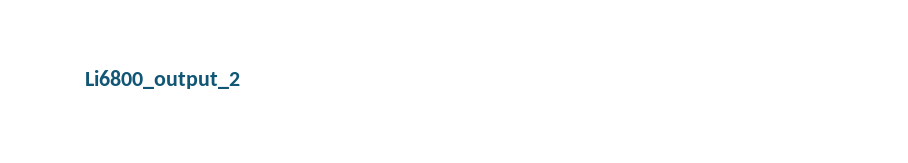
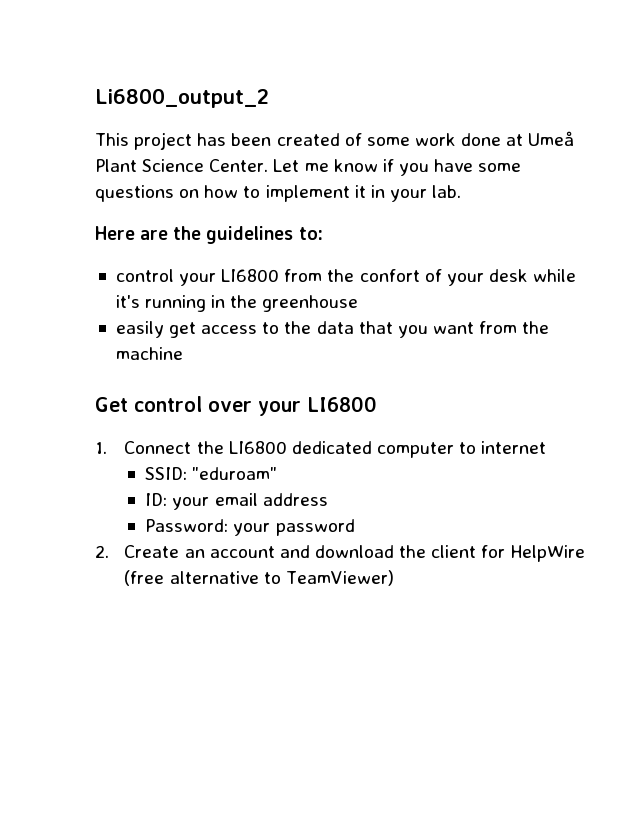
(240, 79) none -> [95,131,575,150] [95,159,522,176] [95,185,462,202] [95,226,323,244] [115,269,577,286] [115,295,359,312] [115,321,550,338] [115,347,183,360] [95,396,377,416] [95,441,547,458] [145,467,278,480] [145,493,328,510] [145,519,355,536] [95,545,586,562] [124,570,394,586] // This project has been created of some work done at Umeå Plant Science Center. Let me know if you have some questions on how to implement it in your lab. // Here are the guidelines to: // control your LI6800 from the confort of your desk while it's running in the greenhouse // easily get access to the data that you want from the machine // Get control over your LI6800 // 1. Connect the LI6800 dedicated computer to internet // SSID: "eduroam" // ID: your email address // Password: your password // 2. Create an account and download the client for HelpWire (free alternative to TeamViewer)

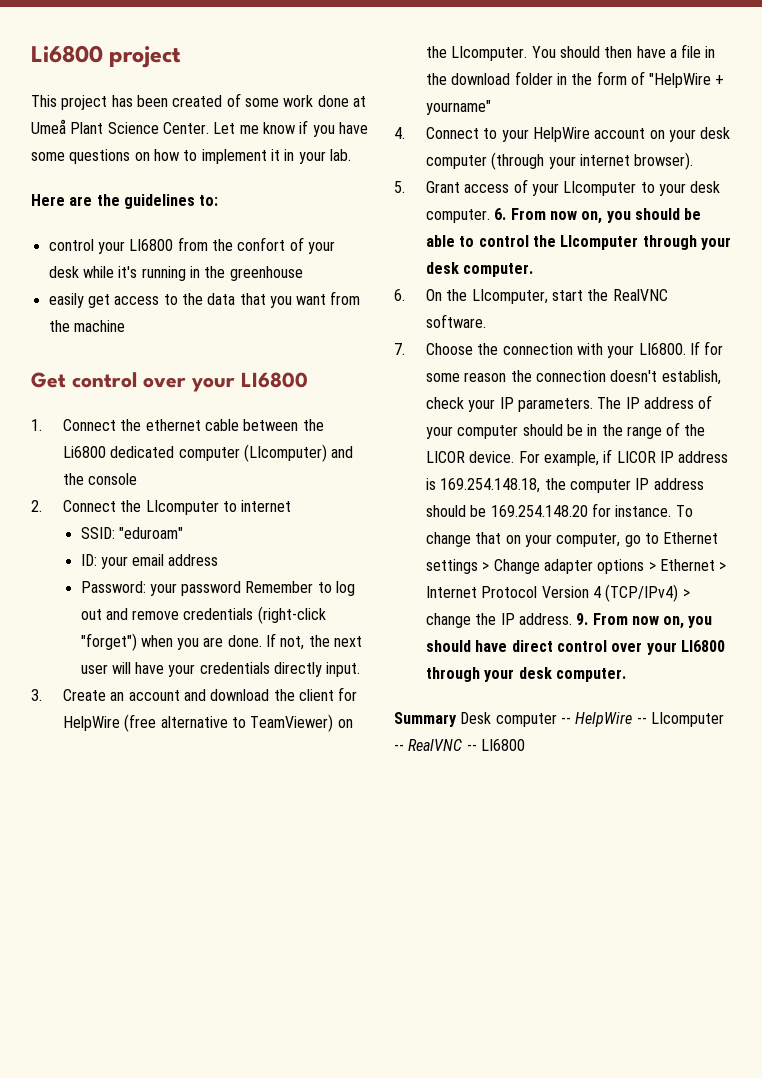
[95,88,269,108] Li6800_output_2 -> [31,45,182,68] Li6800 project
[228,441,454,458] LI6800 dedicated computer -> [145,419,324,431] [62,444,354,462] [62,473,138,485] [31,500,219,515] ethernet cable between the Li6800 dedicated computer (LIcomputer) and the console // 2. Connect the LIcomputer
[95,545,109,558] // 2. -> [245,581,356,596] [80,606,326,624] [80,633,363,651] [80,662,361,677] [31,689,42,701] Remember to log out and remove credentials (right-click "forget") when you are done. If not, the next user will have your credentials directly input. // 3.
(394, 578) none -> [337,719,353,728] [425,44,716,61] [425,71,725,88] [425,100,491,115] [394,127,731,142] [425,152,694,170] [394,179,721,196] [425,208,702,224] [425,235,731,250] [425,262,534,277] [394,289,668,304] [425,314,486,328] [394,341,724,358] [425,370,721,385] [425,395,713,412] [425,422,706,439] [425,449,729,466] [425,478,704,493] [425,503,693,517] [425,532,719,547] [425,559,727,574] [425,584,690,602] [425,613,713,629] [425,640,725,655] [425,667,626,682] [394,712,724,727] [394,739,525,751] on the LIcomputer. You should then have a file in the download folder in the form of "HelpWire + yourname" // 4. Connect to your HelpWire account on your desk computer (through your internet browser). // 5. Grant access of your LIcomputer to your desk computer. 6. From now on, you should be able to control the LIcomputer through your desk computer. // 6. On the LIcomputer, start the RealVNC software. // 7. Choose the connection with your LI6800. If for some reason the connection doesn't establish, check your IP parameters. The IP address of your computer should be in the range of the LICOR device. For example, if LICOR IP address is 169.254.148.18, the computer IP address should be 169.254.148.20 for instance. To change that on your computer, go to Ethernet settings > Change adapter options > Ethernet > Internet Protocol Version 4 (TCP/IPv4) > change the IP address. 9. From now on, you should have direct control over your LI6800 through your desk computer. // Summary Desk computer -- HelpWire -- LIcomputer -- RealVNC -- LI6800

